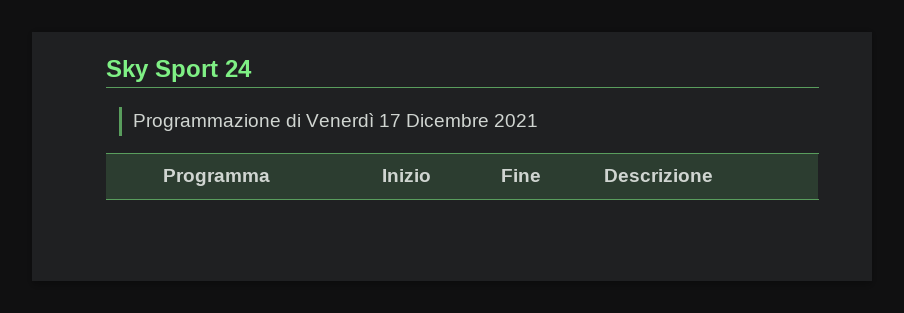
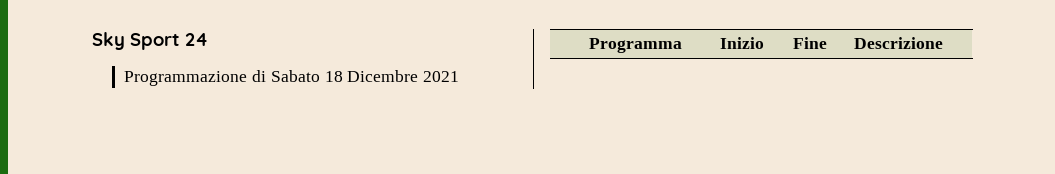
[306,113,402,127] Venerdì 17 -> [270,70,343,82] Sabato 18

